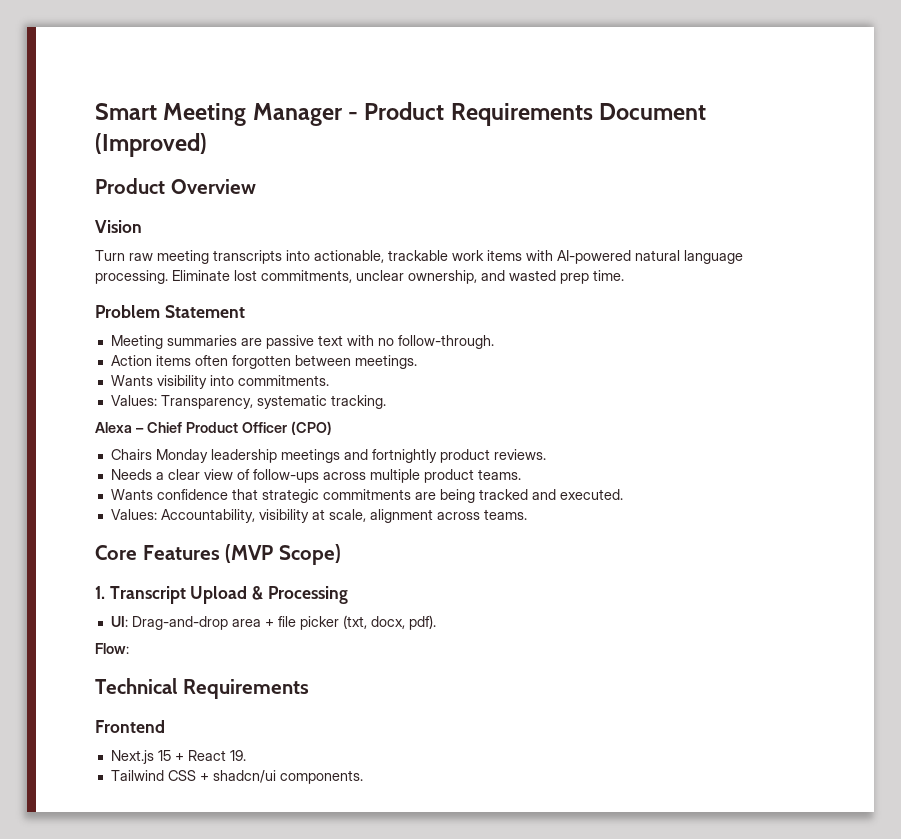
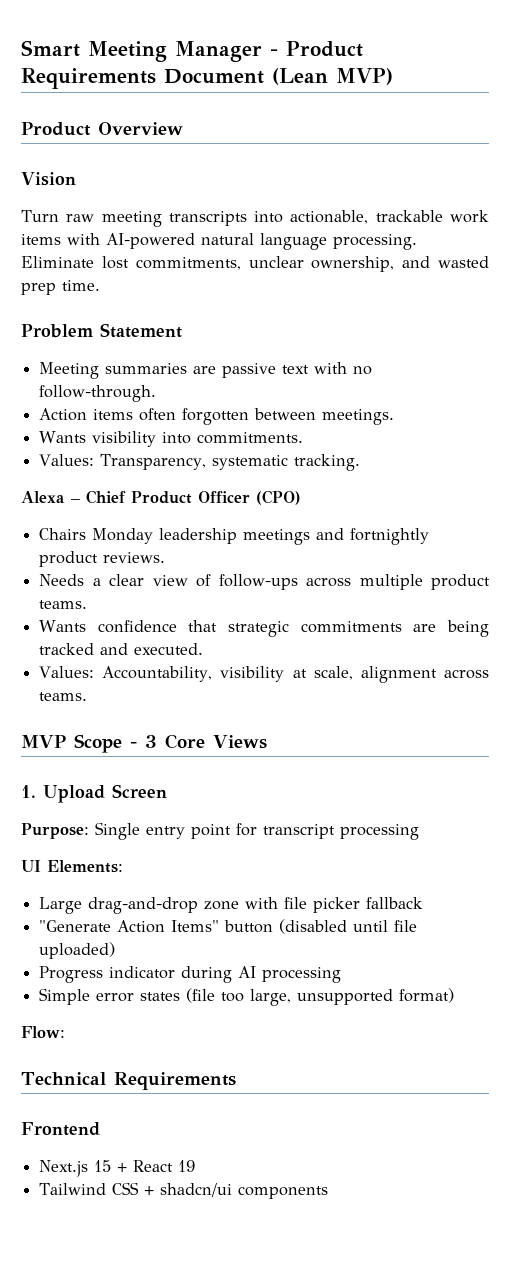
[95,133,207,157] (Improved) -> [272,68,393,85] (Lean MVP)
[95,544,341,565] [95,586,348,604] [110,615,436,630] Core Features (MVP Scope) // 1. Transcript Upload & Processing // UI: Drag-and-drop area + file picker (txt, docx, pdf). -> [21,734,267,753] [21,784,167,803] [21,822,419,840] [21,860,123,873] [39,897,424,914] [39,919,418,934] [39,942,116,959] [39,966,342,983] [39,988,455,1006] MVP Scope - 3 Core Views // 1. Upload Screen // Purpose: Single entry point for transcript processing // UI Elements: // Large drag-and-drop zone with file picker fallback // "Generate Action Items" button (disabled until file uploaded) // Progress indicator during AI processing // Simple error states (file too large, unsupported format)
[229,750,246,761] 19. -> [178,1160,196,1172] 19
[279,770,363,784] components. -> [238,1186,329,1199] components

